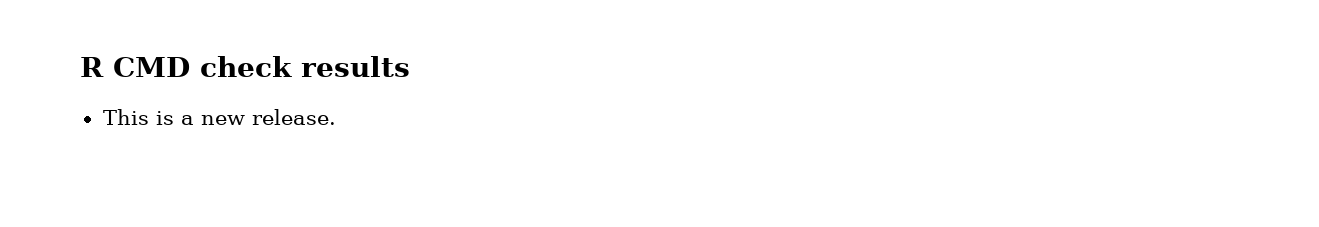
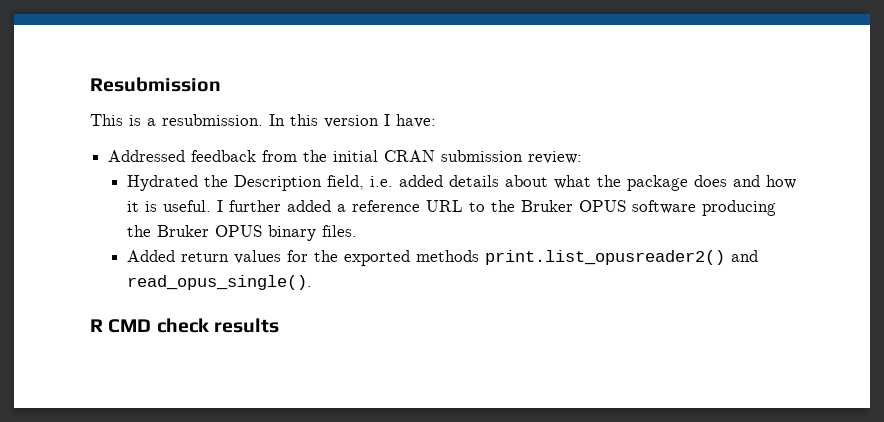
(80, 67) none -> [90,77,221,92] [90,114,436,128] [108,150,583,164] [126,175,796,191] [126,200,776,216] [126,225,357,241] [126,250,758,266] [126,275,312,290] Resubmission // This is a resubmission. In this version I have: // Addressed feedback from the initial CRAN submission review: // Hydrated the Description field, i.e. added details about what the package does and how it is useful. I further added a reference URL to the Bruker OPUS software producing the Bruker OPUS binary files. // Added return values for the exported methods print.list_opusreader2() and read_opus_single(). //
[102,109,336,125] // This is a new release. -> (279, 325) none

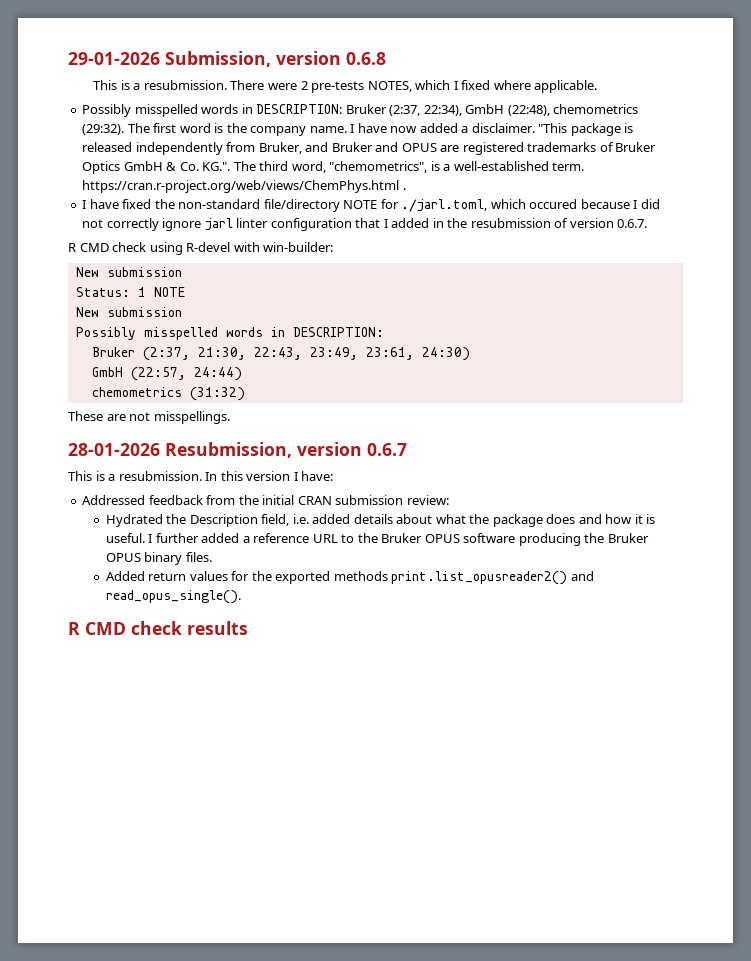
[90,77,221,92] Resubmission -> [68,51,386,67] [93,80,598,93] [82,104,639,117] [82,123,634,136] [82,142,657,155] [82,161,585,174] [82,180,406,193] [82,199,660,212] [82,218,648,231] [68,242,334,255] [75,267,182,277] [75,287,185,297] [75,307,182,317] [75,327,384,340] [91,347,470,361] [91,367,242,381] [91,387,245,401] [68,411,230,424] [68,442,407,458] 29-01-2026 Submission, version 0.6.8 // This is a resubmission. There were 2 pre-tests NOTES, which I fixed where applicable. // Possibly misspelled words in DESCRIPTION: Bruker (2:37, 22:34), GmbH (22:48), chemometrics (29:32). The first word is the company name. I have now added a disclaimer. "This package is released independently from Bruker, and Bruker and OPUS are registered trademarks of Bruker Optics GmbH & Co. KG.". The third word, "chemometrics", is a well-established term. https://cran.r-project.org/web/views/ChemPhys.html . // I have fixed the non-standard file/directory NOTE for ./jarl.toml, which occured because I did not correctly ignore jarl linter configuration that I added in the resubmission of version 0.6.7. // R CMD check using R-devel with win-builder: // New submission // Status: 1 NOTE // New submission // Possibly misspelled words in DESCRIPTION: // Bruker (2:37, 21:30, 22:43, 23:49, 23:61, 24:30) // GmbH (22:57, 24:44) // chemometrics (31:32) // These are not misspellings. // 28-01-2026 Resubmission, version 0.6.7

